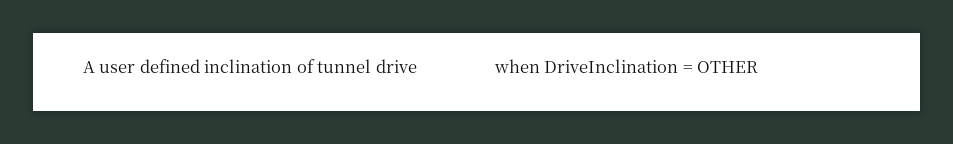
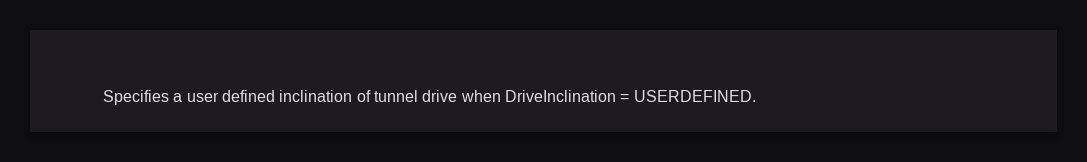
[83,61,95,73] A -> [103,90,183,105] Specifies a
[697,61,759,73] OTHER -> [633,90,756,102] USERDEFINED.

